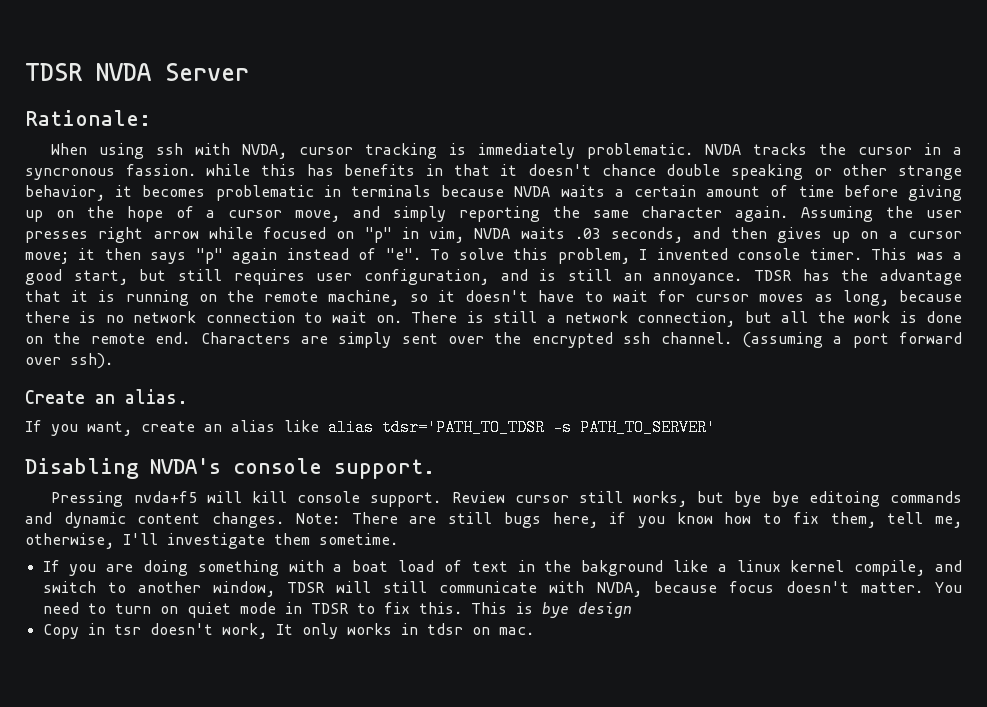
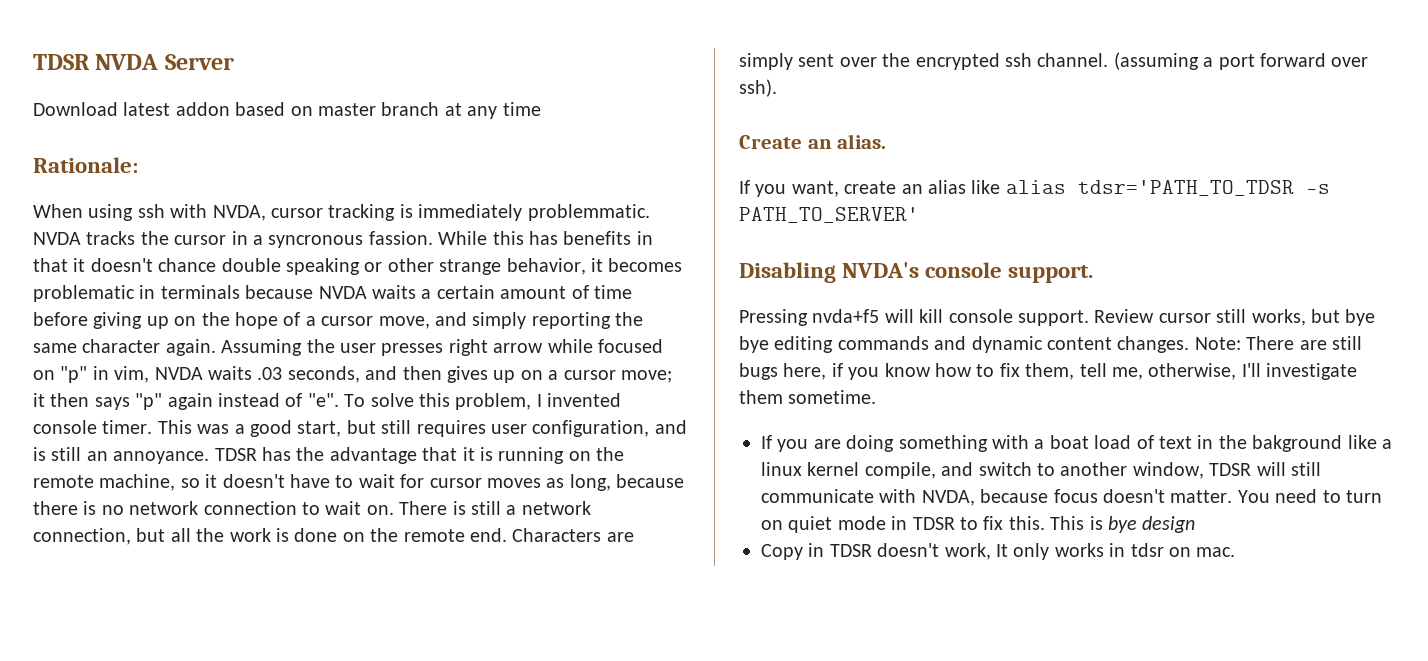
(249, 72) none -> [33,102,541,119] // Download latest addon based on master branch at any time
[587,143,694,159] problematic. -> [527,204,650,221] problemmatic.
[206,164,251,176] while -> [438,231,488,245] While
[808,491,880,507] editoing -> [774,336,834,353] editing
[113,624,141,635] tsr -> [829,544,872,557] TDSR

